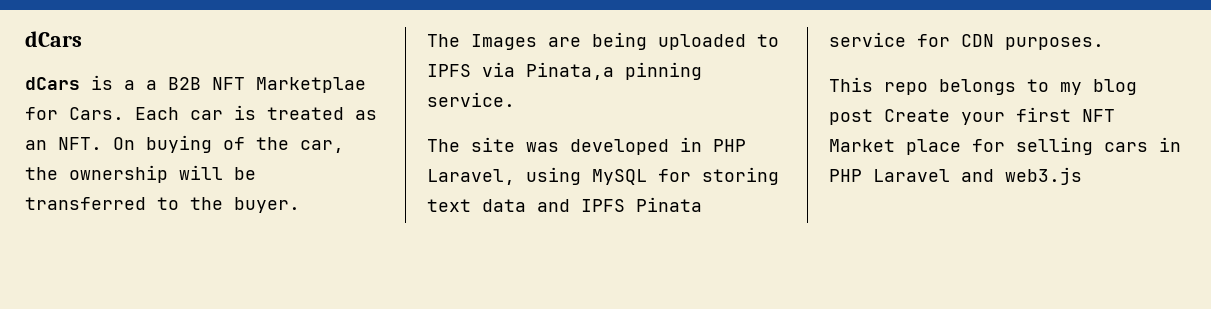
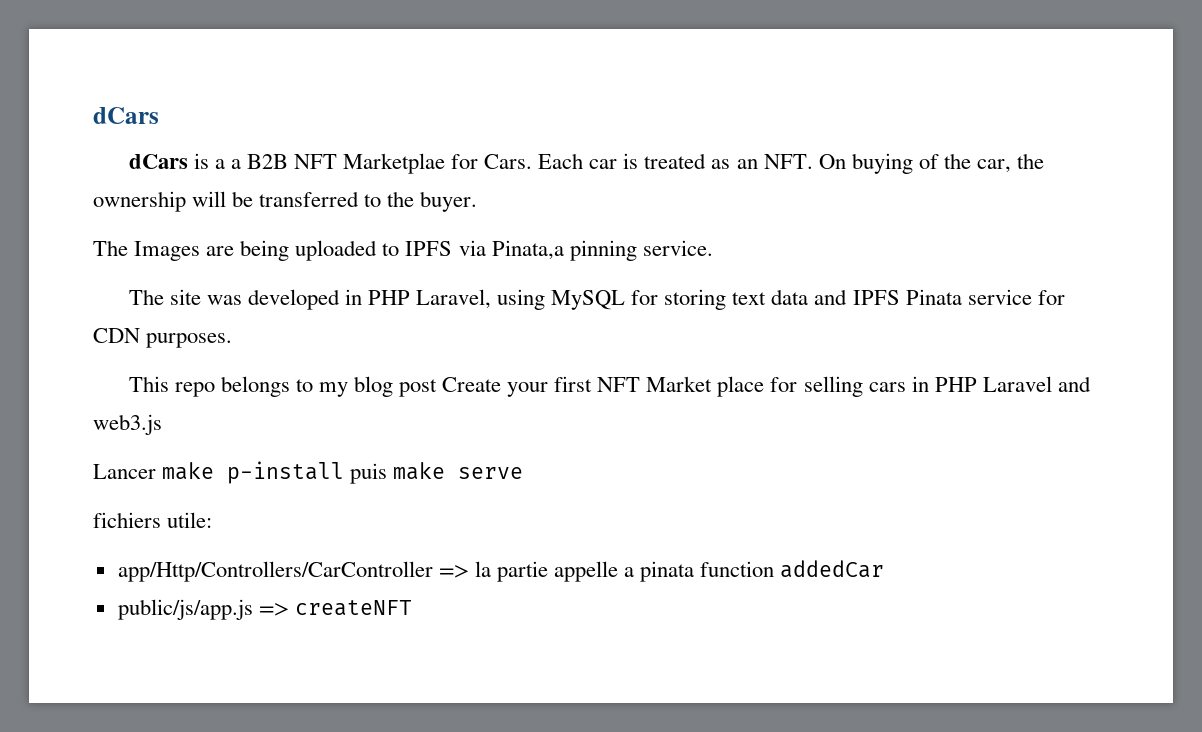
(1082, 176) none -> [93,461,524,484] [93,512,213,528] [117,560,885,582] [117,599,412,620] // Lancer make p-install puis make serve // fichiers utile: // app/Http/Controllers/CarController => la partie appelle a pinata function addedCar // public/js/app.js => createNFT

